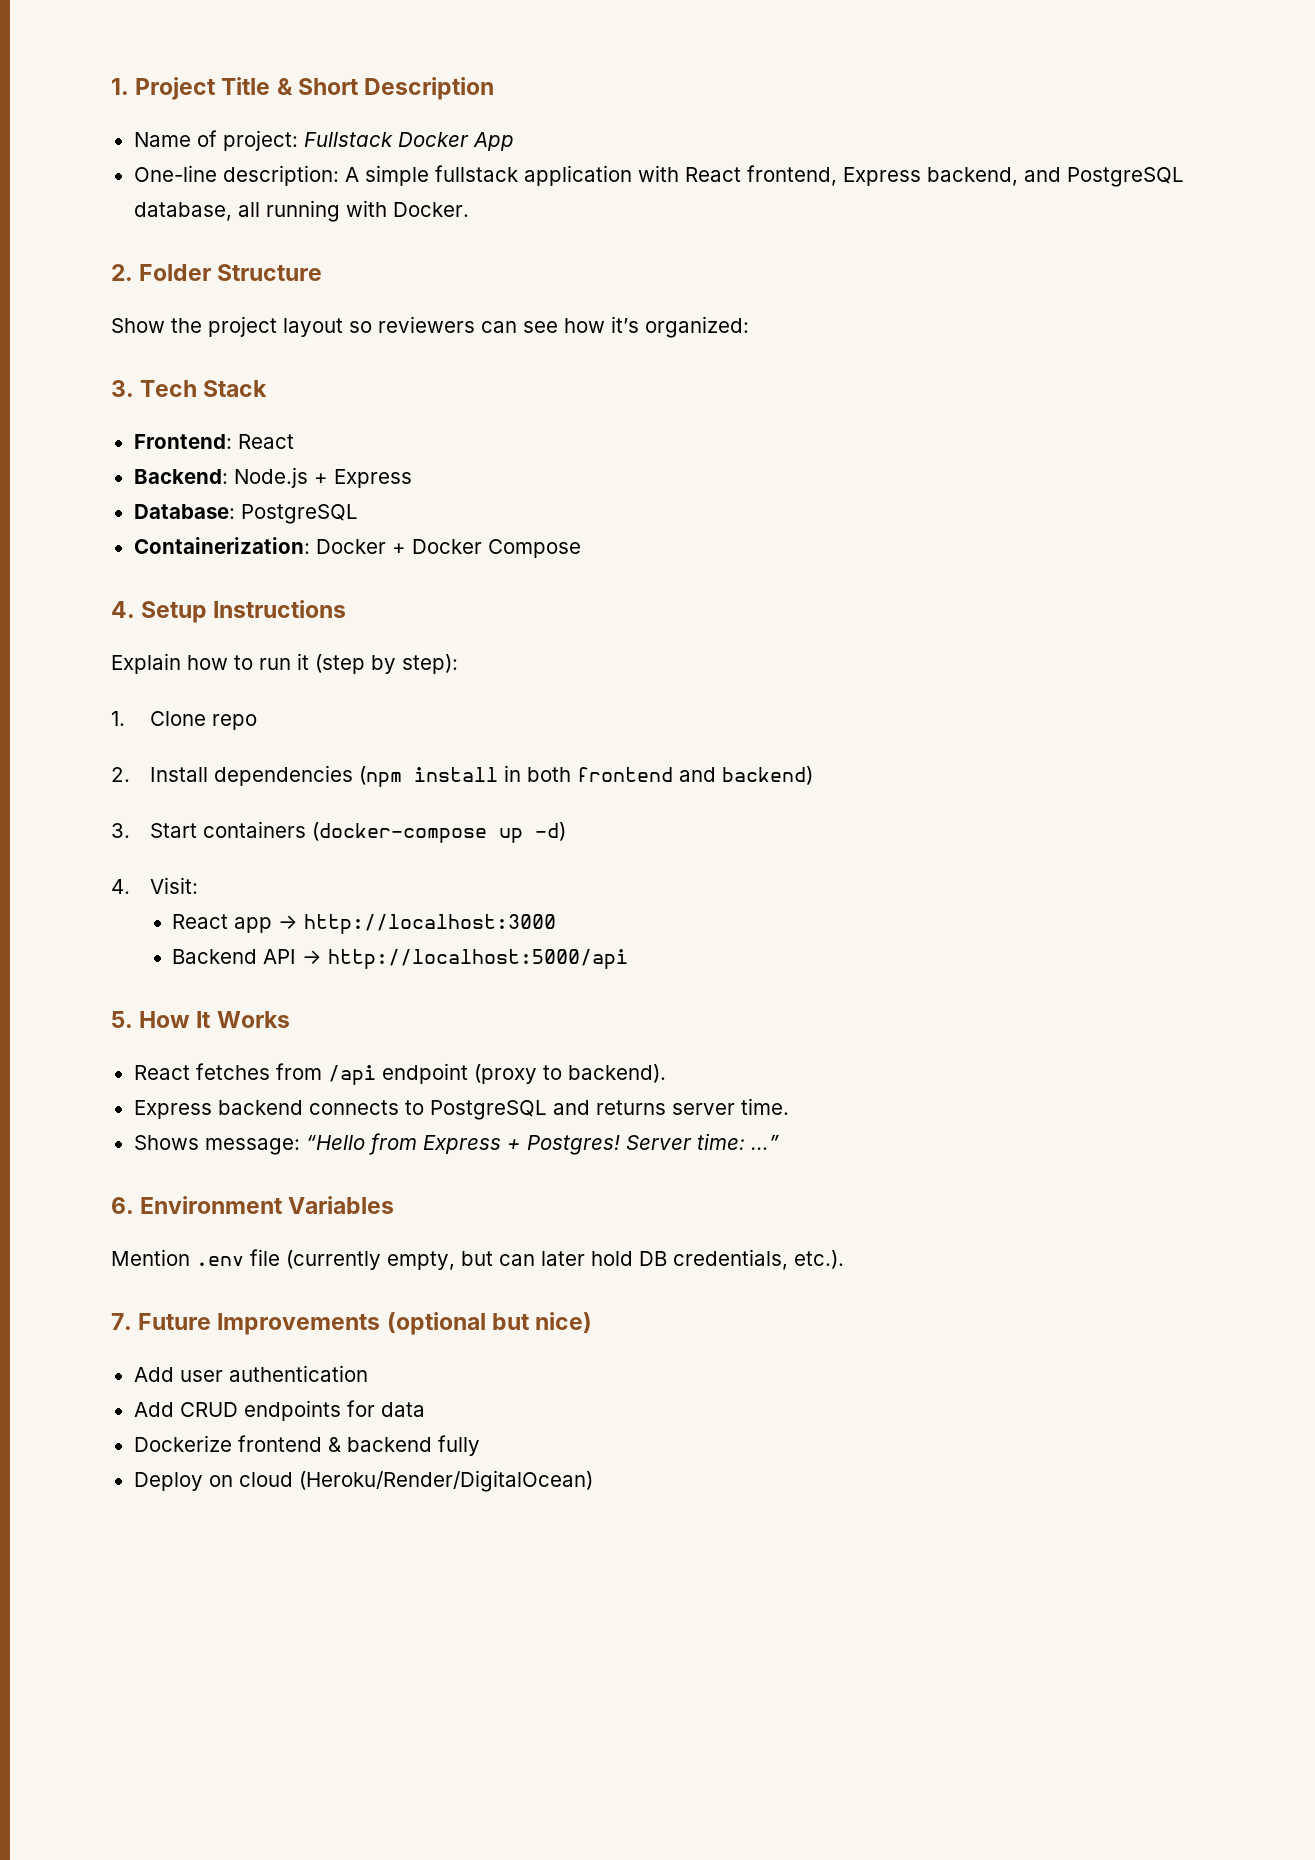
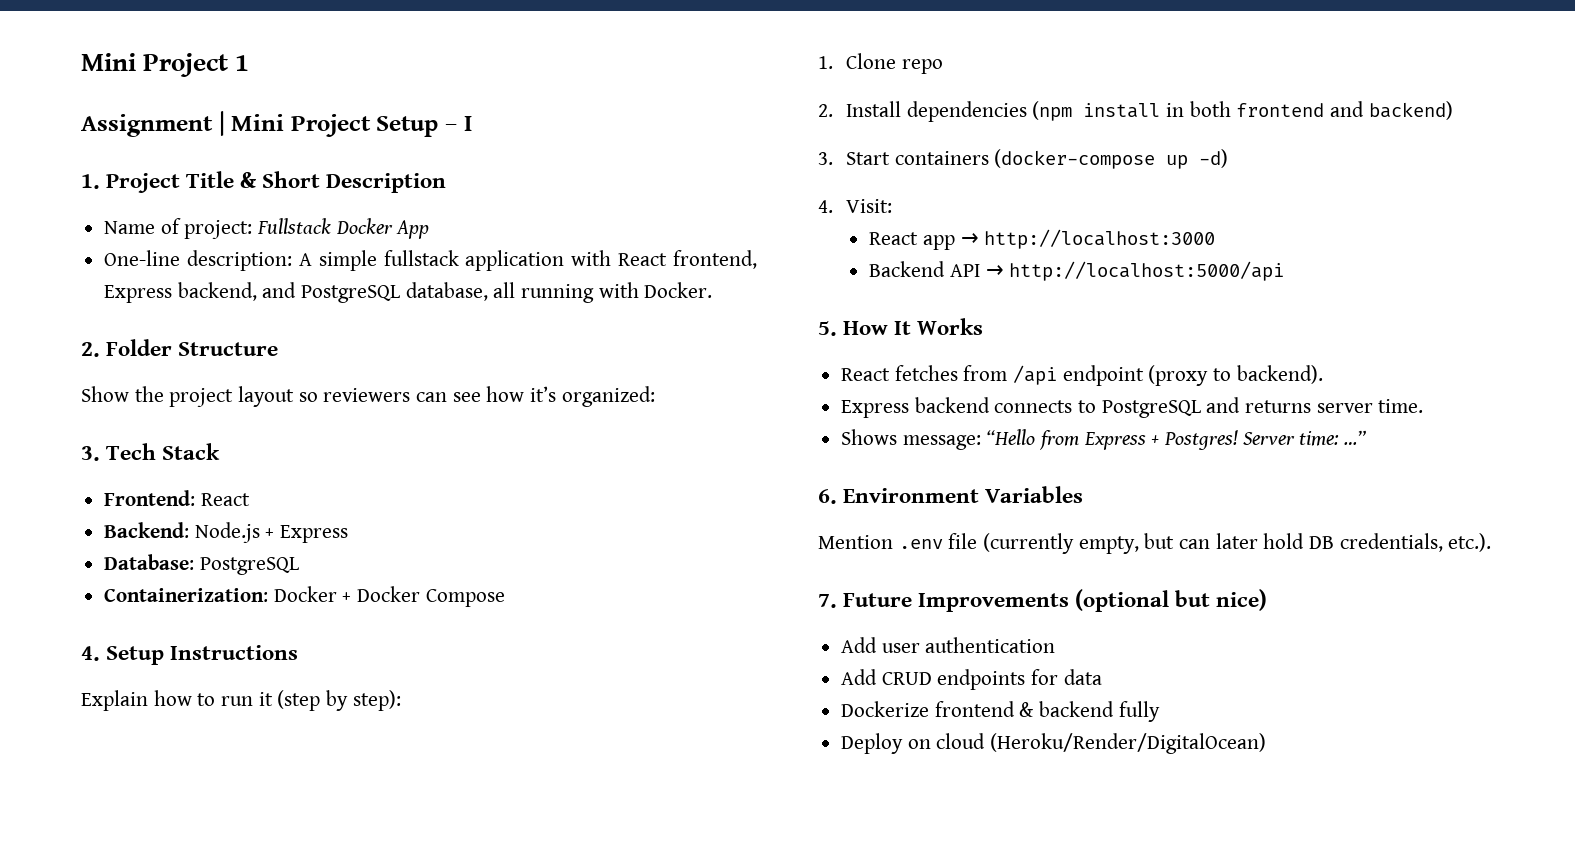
(111, 86) none -> [81,53,250,77] [81,111,472,137] Mini Project 1 // Assignment | Mini Project Setup – I //

